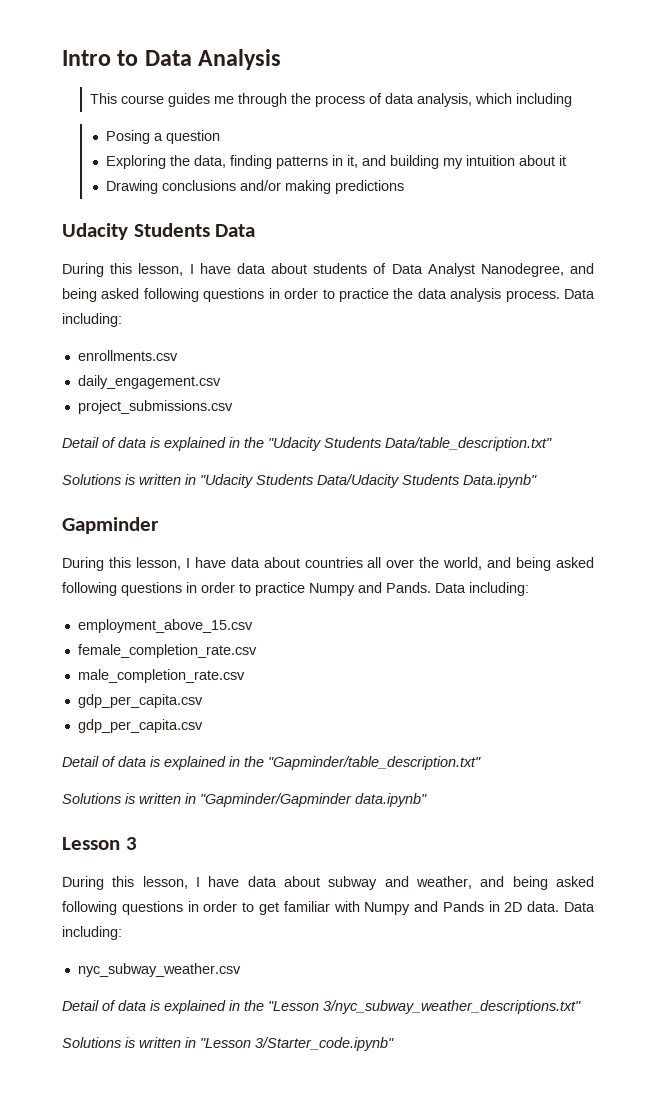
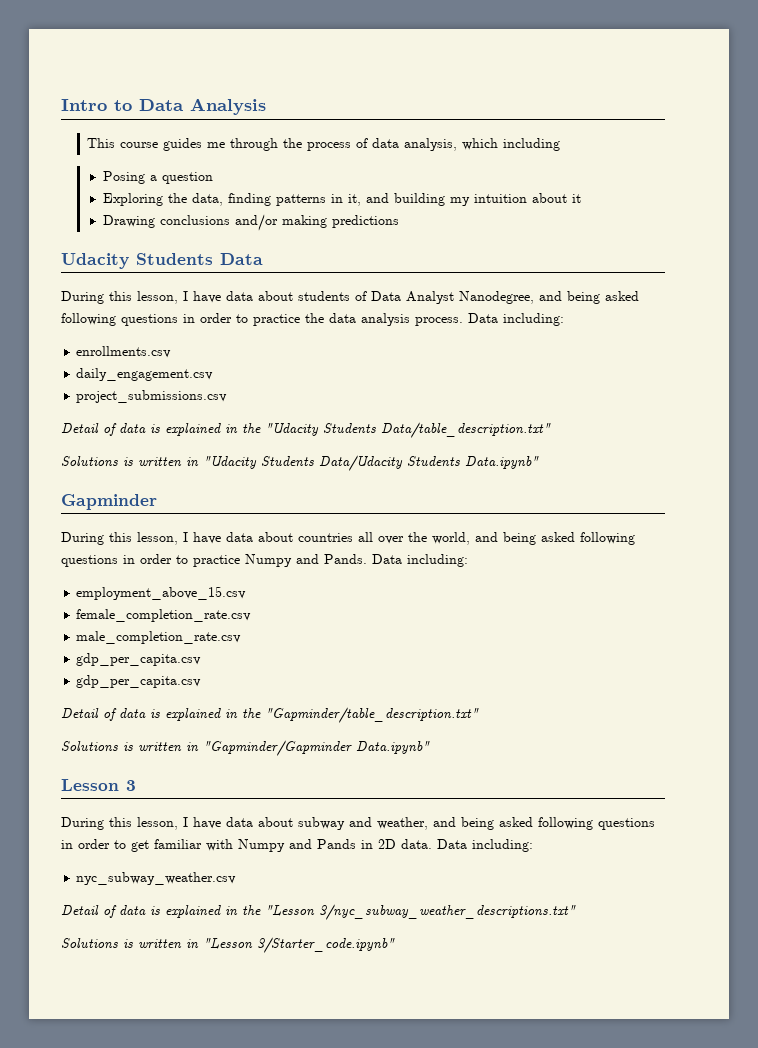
[355,793,427,807] data.ipynb" -> [356,741,430,754] Data.ipynb"

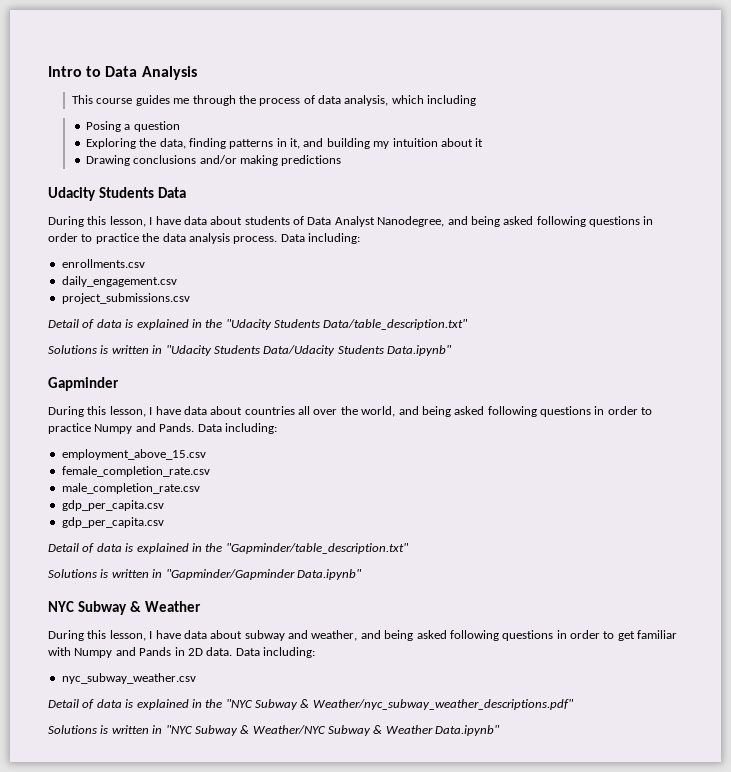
[61,779,136,791] Lesson 3 -> [48,601,201,615] NYC Subway & Weather
[265,904,576,920] [61,937,395,953] "Lesson 3/nyc_subway_weather_descriptions.txt" // Solutions is written in "Lesson 3/Starter_code.ipynb" -> [225,699,574,710] [48,725,501,736] "NYC Subway & Weather/nyc_subway_weather_descriptions.pdf" // Solutions is written in "NYC Subway & Weather/NYC Subway & Weather Data.ipynb"

